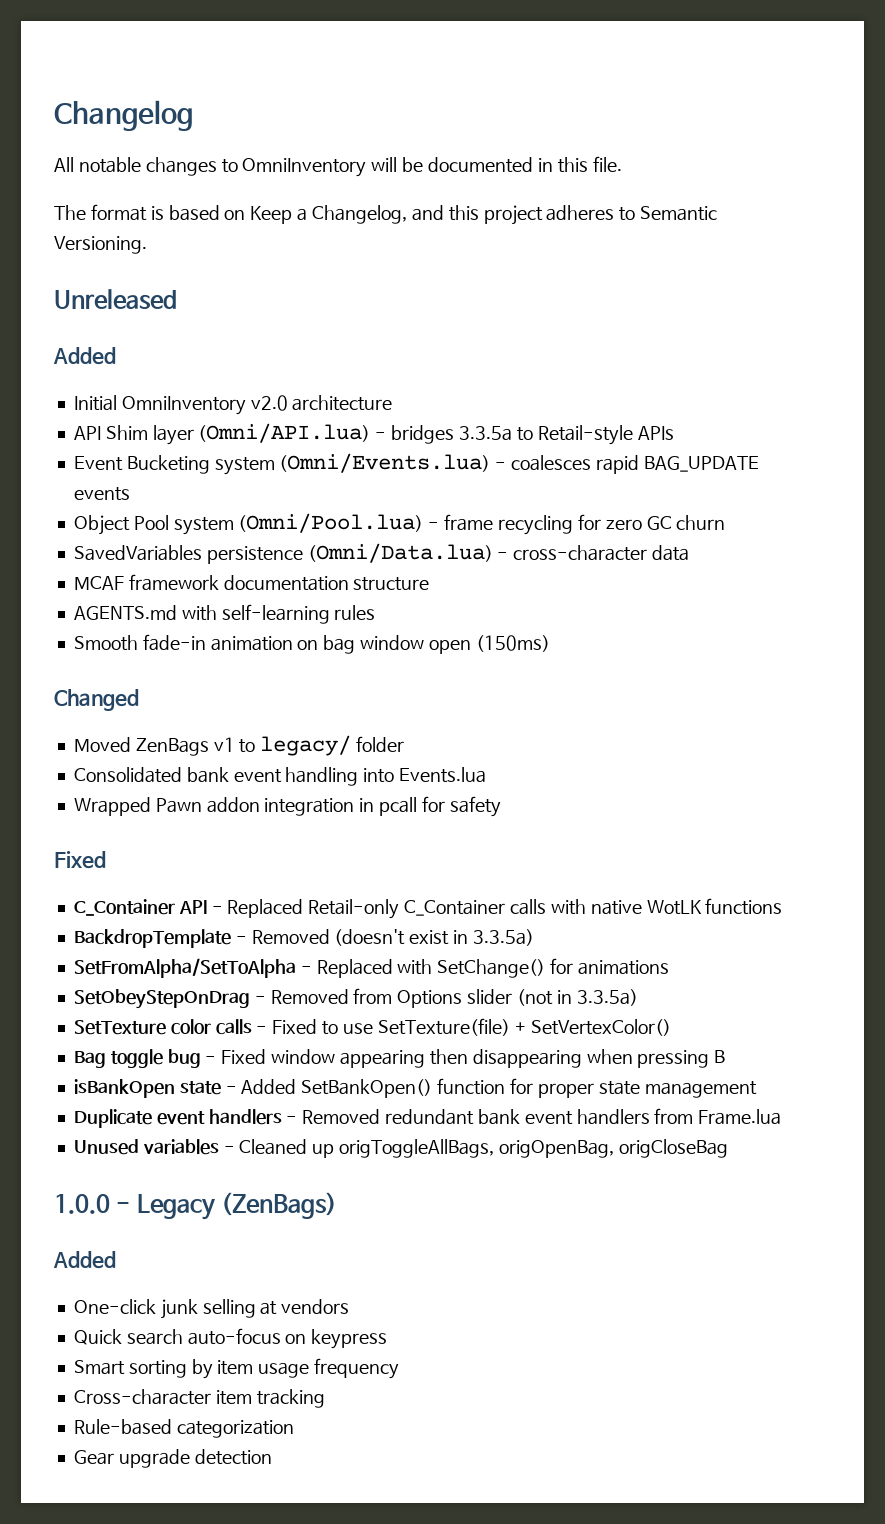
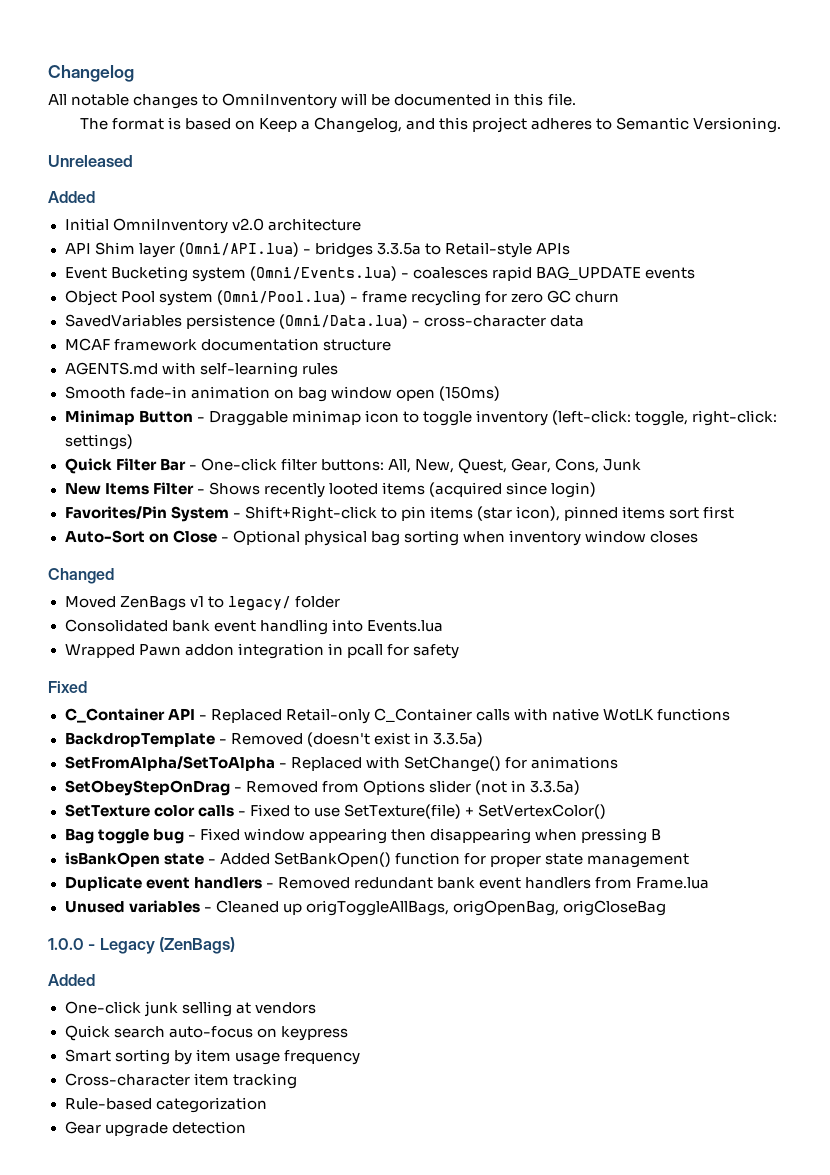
(550, 643) none -> [64,410,778,426] [64,434,133,450] [64,458,642,474] [64,482,596,498] [64,506,735,522] [64,530,699,546] // Minimap Button - Draggable minimap icon to toggle inventory (left-click: toggle, right-click: settings) // Quick Filter Bar - One-click filter buttons: All, New, Quest, Gear, Cons, Junk // New Items Filter - Shows recently looted items (acquired since login) // Favorites/Pin System - Shift+Right-click to pin items (star icon), pinned items sort first // Auto-Sort on Close - Optional physical bag sorting when inventory window closes

